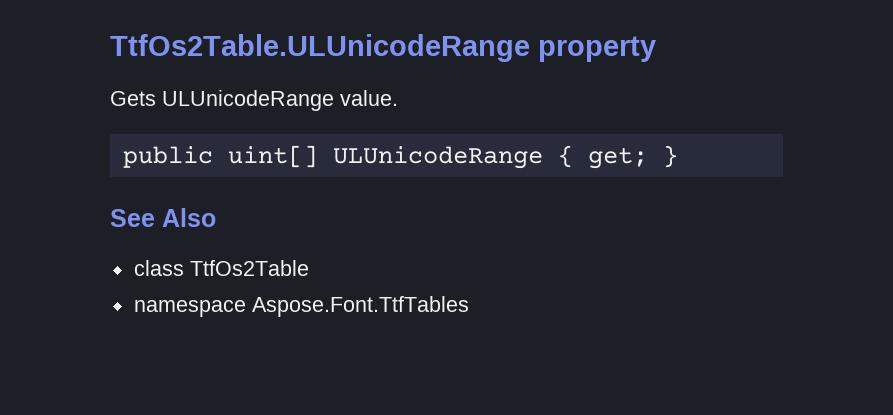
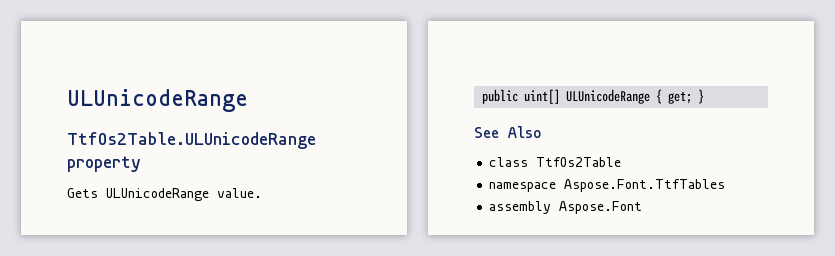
(110, 48) none -> [67,89,248,112] ULUnicodeRange //
(469, 306) none -> [489,201,643,214] // assembly Aspose.Font

